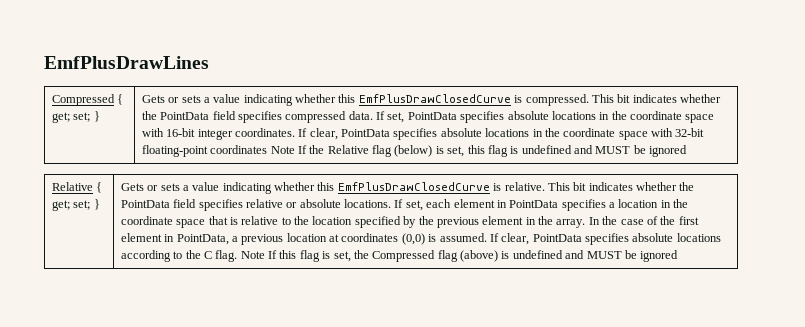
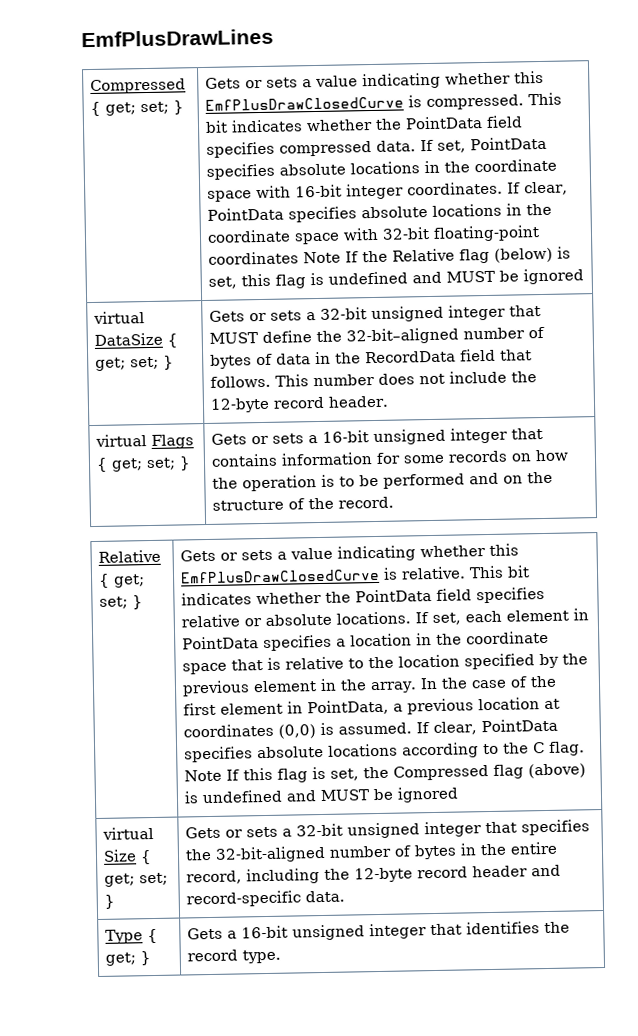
(688, 151) none -> [92,311,145,325] [93,332,178,348] [94,355,174,371] [208,304,541,323] [208,326,545,345] [209,348,532,369] [209,370,537,388] [209,395,389,413] [94,434,194,449] [95,456,191,472] [210,427,543,446] [210,449,569,467] [211,471,553,492] [211,496,394,511] // virtual DataSize { get; set; } | Gets or sets a 32-bit unsigned integer that MUST define the 32-bit–aligned number of bytes of data in the RecordData field that follows. This number does not include the 12-byte record header. // virtual Flags { get; set; } | Gets or sets a 16-bit unsigned integer that contains information for some records on how the operation is to be performed and on the structure of the record.
(679, 256) none -> [101,826,154,840] [102,849,152,865] [103,872,168,887] [103,894,115,909] [184,819,590,839] [184,841,558,863] [185,864,561,885] [185,890,345,908] [104,928,158,944] [104,951,151,966] [186,921,570,941] [186,949,281,964] // virtual Size { get; set; } | Gets or sets a 32-bit unsigned integer that specifies the 32-bit-aligned number of bytes in the entire record, including the 12-byte record header and record-specific data. // Type { get; } | Gets a 16-bit unsigned integer that identifies the record type.

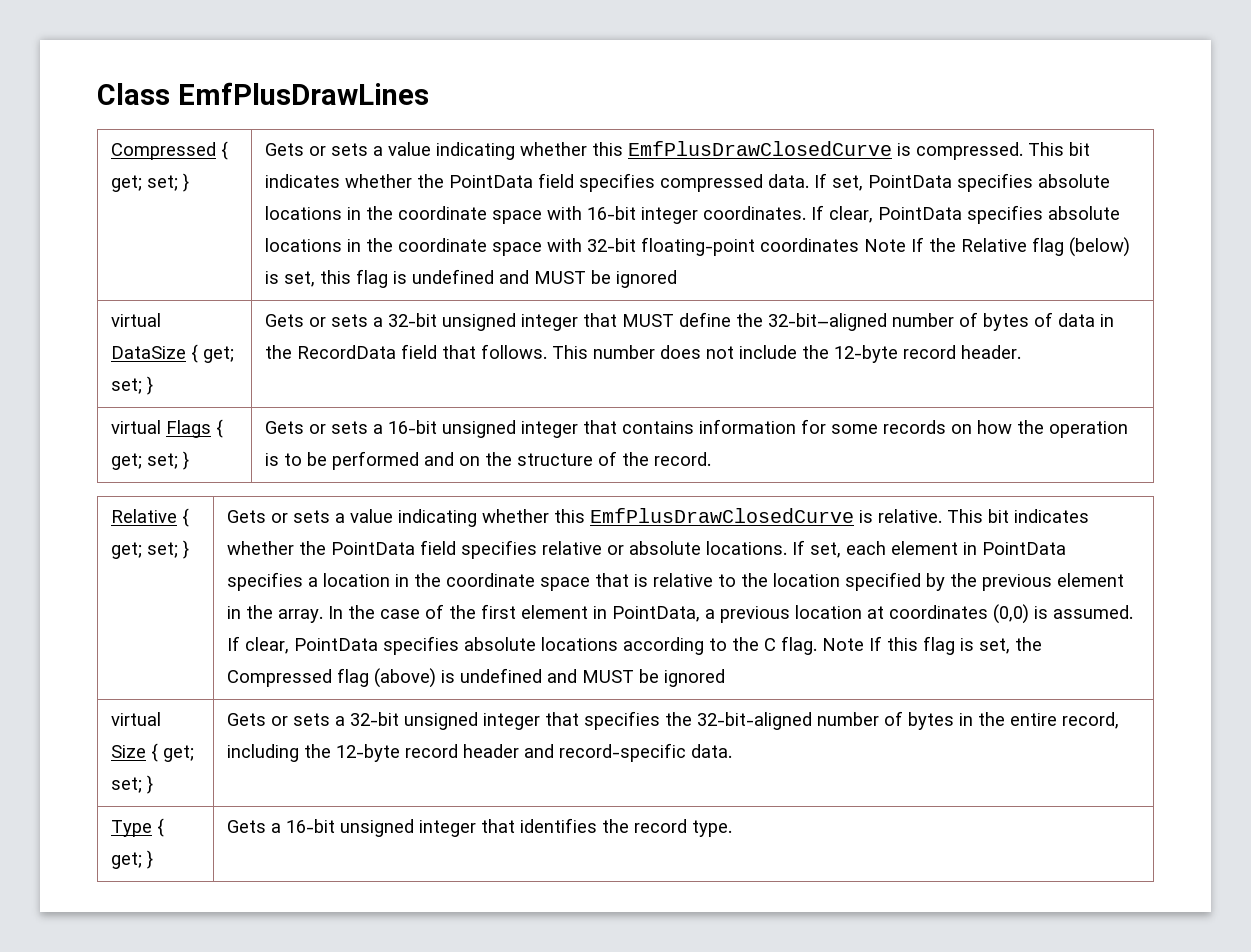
(81, 38) none -> [97,83,170,105] Class

